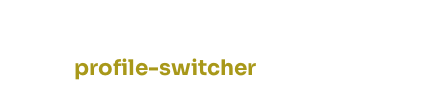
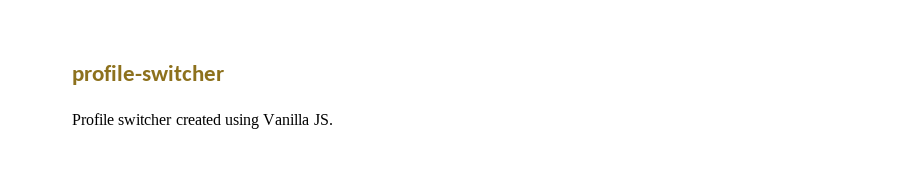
(256, 69) none -> [72,113,333,129] // Profile switcher created using Vanilla JS.

